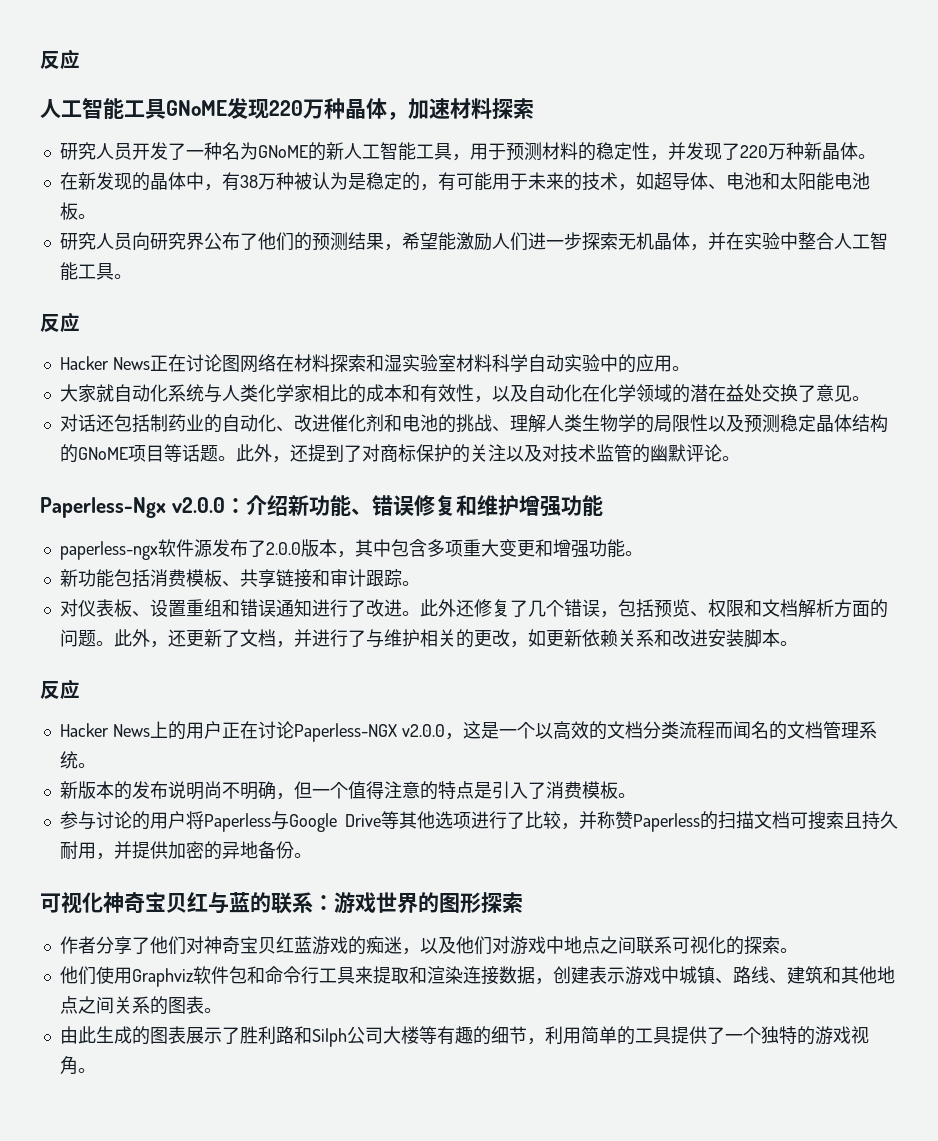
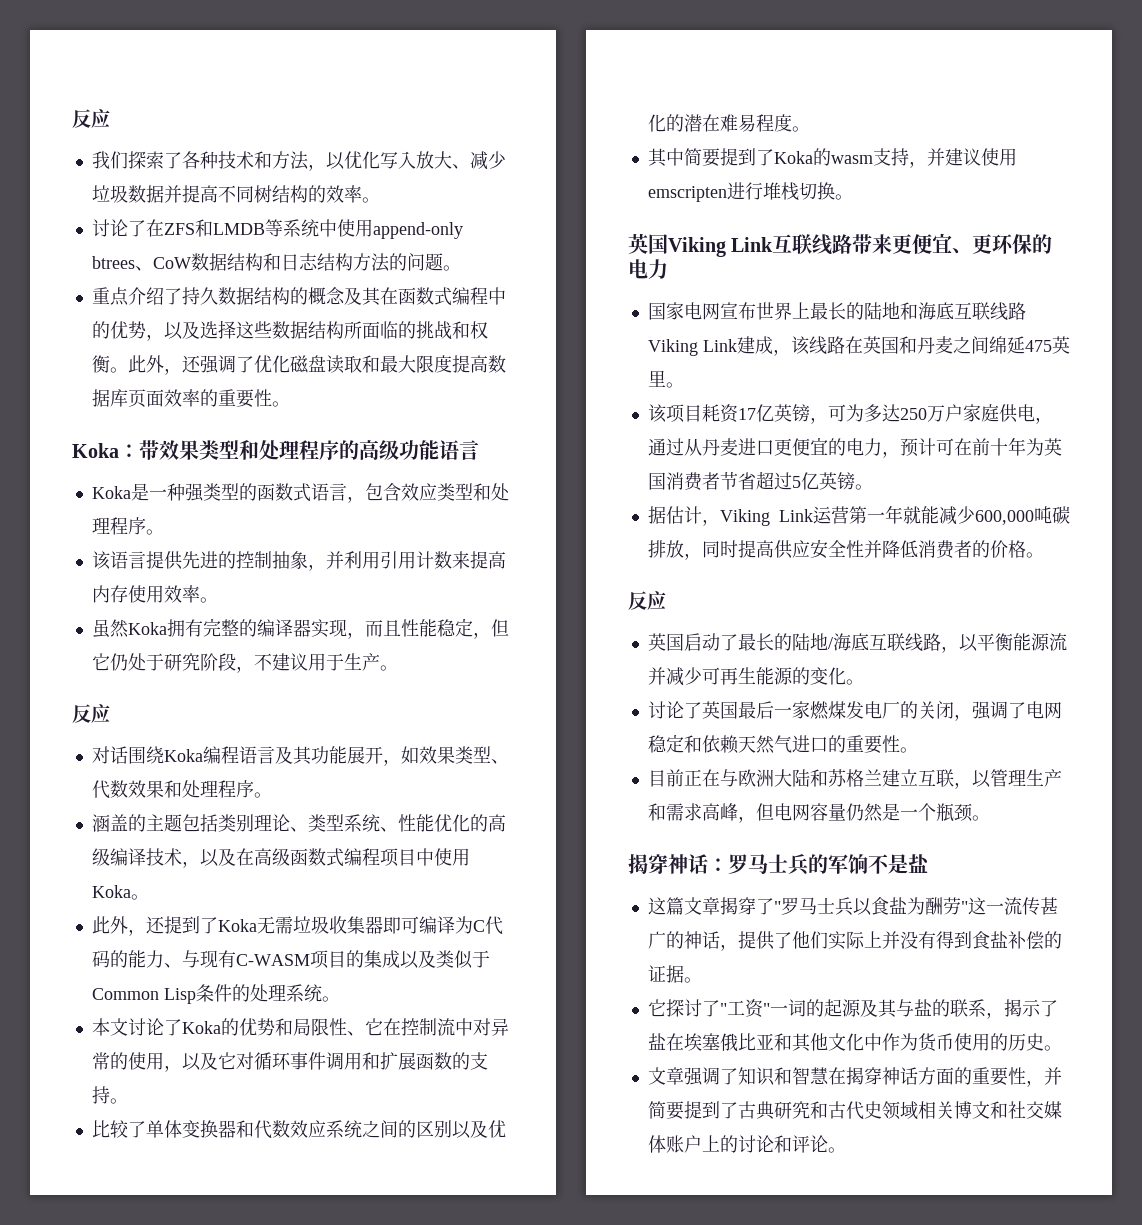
[40,49,80,70] [40,98,534,120] [59,142,876,161] [59,172,870,191] [59,202,96,220] [59,232,888,251] [59,262,132,281] [40,312,80,333] [59,354,690,373] [59,384,870,403] [59,414,888,433] [59,444,740,463] [40,495,603,518] [59,539,643,560] [59,569,420,588] [59,599,888,618] [59,629,798,648] [40,679,80,700] [59,721,877,742] [59,751,96,769] [59,781,636,800] [59,811,898,832] [59,841,312,860] [40,892,523,914] [59,936,798,955] [59,966,895,987] [59,996,222,1015] [59,1026,869,1047] [59,1056,78,1075] 反应 // 人工智能工具GNoME发现220万种晶体，加速材料探索 // 研究人员开发了一种名为GNoME的新人工智能工具，用于预测材料的稳定性，并发现了220万种新晶体。 // 在新发现的晶体中，有38万种被认为是稳定的，有可能用于未来的技术，如超导体、电池和太阳能电池板。 // 研究人员向研究界公布了他们的预测结果，希望能激励人们进一步探索无机晶体，并在实验中整合人工智能工具。 // 反应 // Hacker News正在讨论图网络在材料探索和湿实验室材料科学自动实验中的应用。 // 大家就自动化系统与人类化学家相比的成本和有效性，以及自动化在化学领域的潜在益处交换了意见。 // 对话还包括制药业的自动化、改进催化剂和电池的挑战、理解人类生物学的局限性以及预测稳定晶体结构的GNoME项目等话题。此外，还提到了对商标保护的关注以及对技术监管的幽默评论。 // Paperless-Ngx v2.0.0：介绍新功能、错误修复和维护增强功能 // paperless-ngx软件源发布了2.0.0版本，其中包含多项重大变更和增强功能。 // 新功能包括消费模板、共享链接和审计跟踪。 // 对仪表板、设置重组和错误通知进行了改进。此外还修复了几个错误，包括预览、权限和文档解析方面的问题。此外，还更新了文档，并进行了与维护相关的更改，如更新依赖关系和改进安装脚本。 // 反应 // Hacker News上的用户正在讨论Paperless-NGX v2.0.0，这是一个以高效的文档分类流程而闻名的文档管理系统。 // 新版本的发布说明尚不明确，但一个值得注意的特点是引入了消费模板。 // 参与讨论的用户将Paperless与Google Drive等其他选项进行了比较，并称赞Paperless的扫描文档可搜索且持久耐用，并提供加密的异地备份。 // 可视化神奇宝贝红与蓝的联系：游戏世界的图形探索 // 作者分享了他们对神奇宝贝红蓝游戏的痴迷，以及他们对游戏中地点之间联系可视化的探索。 // 他们使用Graphviz软件包和命令行工具来提取和渲染连接数据，创建表示游戏中城镇、路线、建筑和其他地点之间关系的图表。 // 由此生成的图表展示了胜利路和Silph公司大楼等有趣的细节，利用简单的工具提供了一个独特的游戏视角 -> [72,109,110,128] [91,151,506,171] [91,185,380,203] [91,219,463,239] [91,253,461,272] [91,287,506,306] [91,320,488,341] [91,355,506,375] [91,389,290,408] [72,440,479,460] [91,483,509,503] [91,517,164,535] [91,551,506,571] [91,585,218,603] [91,618,509,639] [91,653,398,673] [72,704,110,723] [91,746,509,766] [91,780,272,799] [91,814,506,832] [91,848,470,868] [91,885,149,900] [91,916,503,936] [91,950,490,969] [91,984,340,1004] [91,1018,509,1036] [91,1052,488,1072] [91,1086,128,1104] [91,1120,506,1139] [647,114,810,132] [647,148,1017,168] [647,182,853,202] [628,233,1053,257] [628,259,668,279] [647,302,1026,321] [647,336,1070,356] [647,370,684,388] [647,404,1053,424] [647,437,1062,458] [647,471,873,491] [647,505,1070,526] [647,539,1044,560] [628,591,666,610] [647,633,1067,653] [647,667,864,686] [647,701,1062,721] [647,734,918,754] [647,769,1062,789] [647,803,990,823] [628,854,929,875] [647,897,1058,916] [647,931,1062,951] [647,965,702,983] [647,999,1058,1019] [647,1033,1062,1052] [647,1067,1062,1087] [647,1101,1062,1120] [647,1135,828,1153] 反应 // 我们探索了各种技术和方法，以优化写入放大、减少垃圾数据并提高不同树结构的效率。 // 讨论了在ZFS和LMDB等系统中使用append-only btrees、CoW数据结构和日志结构方法的问题。 // 重点介绍了持久数据结构的概念及其在函数式编程中的优势，以及选择这些数据结构所面临的挑战和权衡。此外，还强调了优化磁盘读取和最大限度提高数据库页面效率的重要性。 // Koka：带效果类型和处理程序的高级功能语言 // Koka是一种强类型的函数式语言，包含效应类型和处理程序。 // 该语言提供先进的控制抽象，并利用引用计数来提高内存使用效率。 // 虽然Koka拥有完整的编译器实现，而且性能稳定，但它仍处于研究阶段，不建议用于生产。 // 反应 // 对话围绕Koka编程语言及其功能展开，如效果类型、代数效果和处理程序。 // 涵盖的主题包括类别理论、类型系统、性能优化的高级编译技术，以及在高级函数式编程项目中使用Koka。 // 此外，还提到了Koka无需垃圾收集器即可编译为C代码的能力、与现有C-WASM项目的集成以及类似于Common Lisp条件的处理系统。 // 本文讨论了Koka的优势和局限性、它在控制流中对异常的使用，以及它对循环事件调用和扩展函数的支持。 // 比较了单体变换器和代数效应系统之间的区别以及优化的潜在难易程度。 // 其中简要提到了Koka的wasm支持，并建议使用emscripten进行堆栈切换。 // 英国Viking Link互联线路带来更便宜、更环保的电力 // 国家电网宣布世界上最长的陆地和海底互联线路Viking Link建成，该线路在英国和丹麦之间绵延475英里。 // 该项目耗资17亿英镑，可为多达250万户家庭供电，通过从丹麦进口更便宜的电力，预计可在前十年为英国消费者节省超过5亿英镑。 // 据估计，Viking Link运营第一年就能减少600,000吨碳排放，同时提高供应安全性并降低消费者的价格。 // 反应 // 英国启动了最长的陆地/海底互联线路，以平衡能源流并减少可再生能源的变化。 // 讨论了英国最后一家燃煤发电厂的关闭，强调了电网稳定和依赖天然气进口的重要性。 // 目前正在与欧洲大陆和苏格兰建立互联，以管理生产和需求高峰，但电网容量仍然是一个瓶颈。 // 揭穿神话：罗马士兵的军饷不是盐 // 这篇文章揭穿了"罗马士兵以食盐为酬劳"这一流传甚广的神话，提供了他们实际上并没有得到食盐补偿的证据。 // 它探讨了"工资"一词的起源及其与盐的联系，揭示了盐在埃塞俄比亚和其他文化中作为货币使用的历史。 // 文章强调了知识和智慧在揭穿神话方面的重要性，并简要提到了古典研究和古代史领域相关博文和社交媒体账户上的讨论和评论

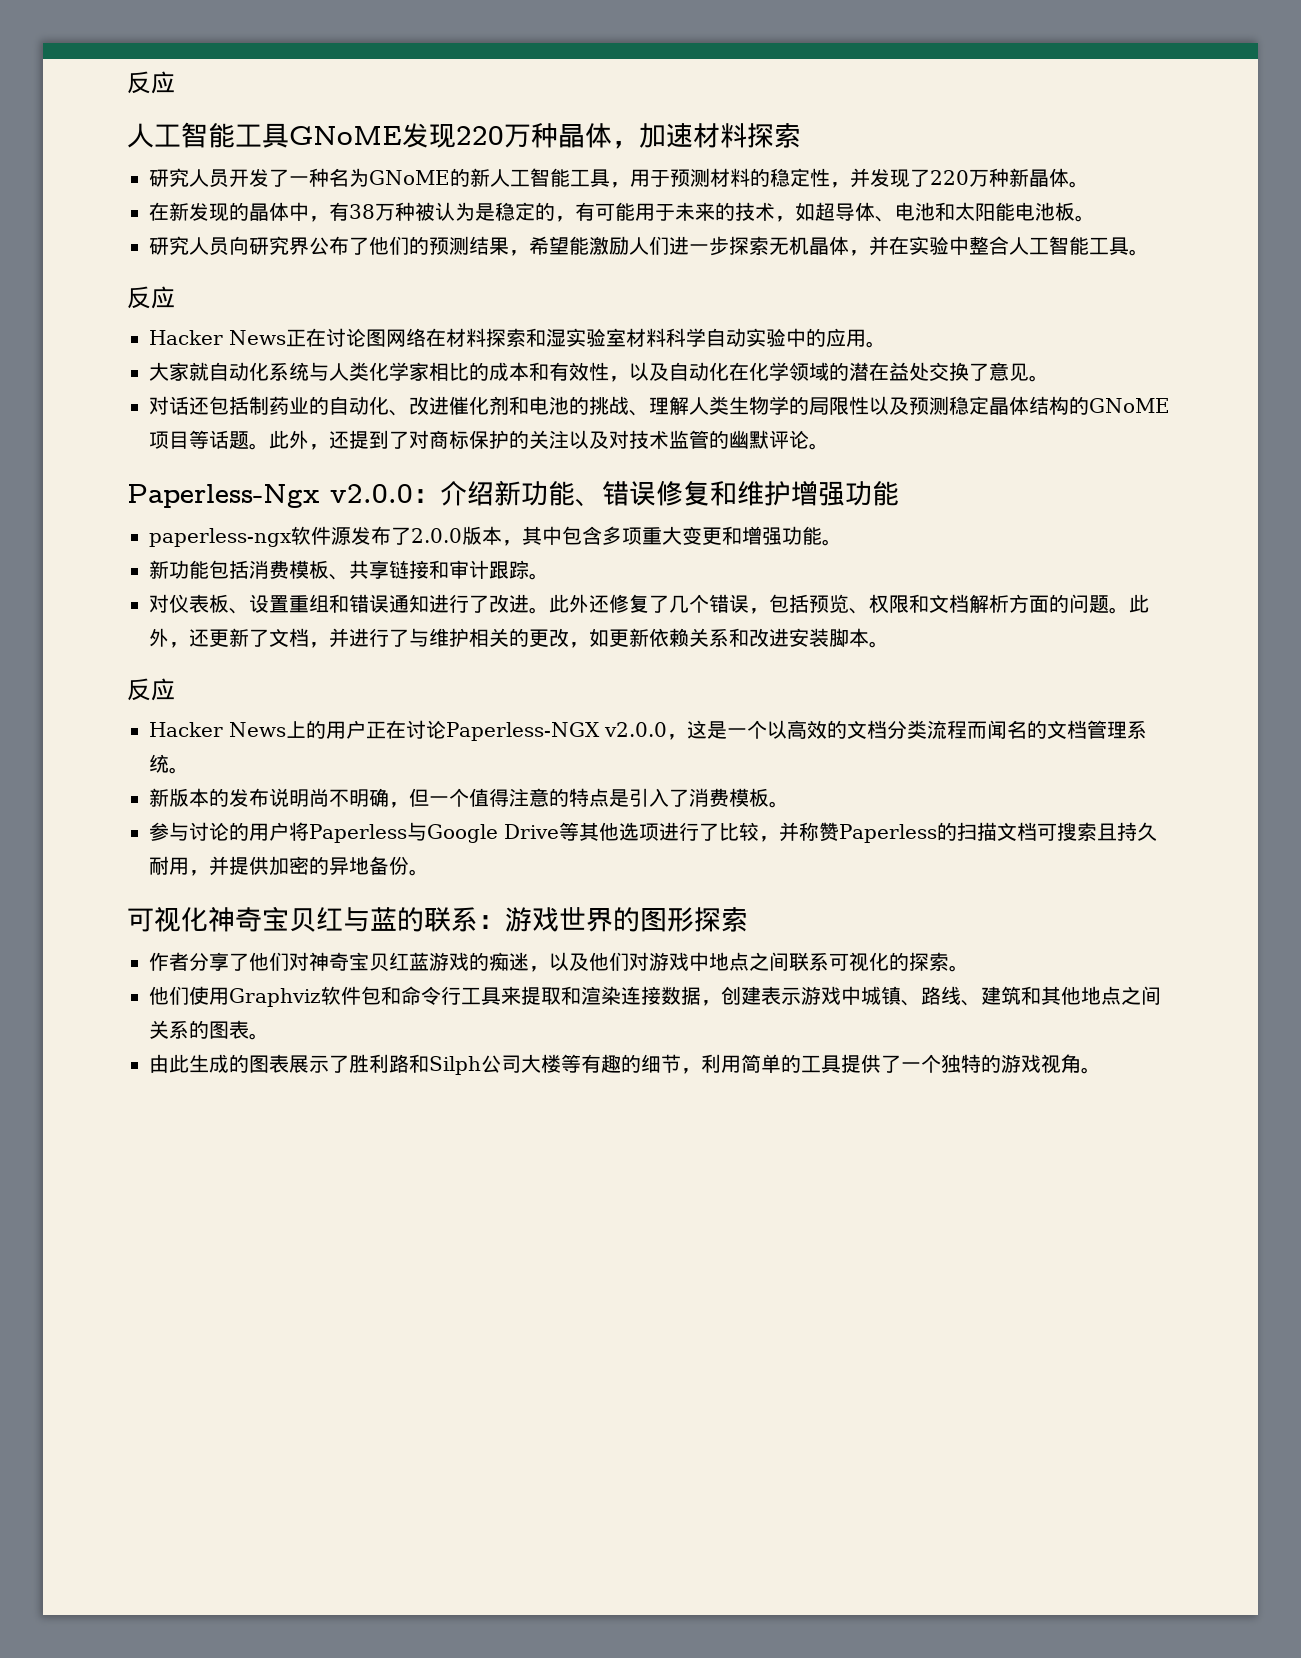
[72,109,110,128] [91,151,506,171] [91,185,380,203] [91,219,463,239] [91,253,461,272] [91,287,506,306] [91,320,488,341] [91,355,506,375] [91,389,290,408] [72,440,479,460] [91,483,509,503] [91,517,164,535] [91,551,506,571] [91,585,218,603] [91,618,509,639] [91,653,398,673] [72,704,110,723] [91,746,509,766] [91,780,272,799] [91,814,506,832] [91,848,470,868] [91,885,149,900] 反应 // 我们探索了各种技术和方法，以优化写入放大、减少垃圾数据并提高不同树结构的效率。 // 讨论了在ZFS和LMDB等系统中使用append-only btrees、CoW数据结构和日志结构方法的问题。 // 重点介绍了持久数据结构的概念及其在函数式编程中的优势，以及选择这些数据结构所面临的挑战和权衡。此外，还强调了优化磁盘读取和最大限度提高数据库页面效率的重要性。 // Koka：带效果类型和处理程序的高级功能语言 // Koka是一种强类型的函数式语言，包含效应类型和处理程序。 // 该语言提供先进的控制抽象，并利用引用计数来提高内存使用效率。 // 虽然Koka拥有完整的编译器实现，而且性能稳定，但它仍处于研究阶段，不建议用于生产。 // 反应 // 对话围绕Koka编程语言及其功能展开，如效果类型、代数效果和处理程序。 // 涵盖的主题包括类别理论、类型系统、性能优化的高级编译技术，以及在高级函数式编程项目中使用Koka。 // -> [127,71,175,94] [127,122,801,149] [149,168,1089,188] [149,202,1095,222] [149,236,1149,256] [127,286,175,309] [149,328,886,348] [149,362,1049,382] [149,396,1170,416] [149,430,269,450] 反应 // 人工智能工具GNoME发现220万种晶体，加速材料探索 // 研究人员开发了一种名为GNoME的新人工智能工具，用于预测材料的稳定性，并发现了220万种新晶体。 // 在新发现的晶体中，有38万种被认为是稳定的，有可能用于未来的技术，如超导体、电池和太阳能电池板。 // 研究人员向研究界公布了他们的预测结果，希望能激励人们进一步探索无机晶体，并在实验中整合人工智能工具。 // 反应 // Hacker News正在讨论图网络在材料探索和湿实验室材料科学自动实验中的应用。 // 大家就自动化系统与人类化学家相比的成本和有效性，以及自动化在化学领域的潜在益处交换了意见。 // 对话还包括制药业的自动化、改进催化剂和电池的挑战、理解人类生物学的局限性以及预测稳定晶体结构的GNoME项目等话题。
[217,916,503,935] [91,950,490,969] [91,984,340,1004] [91,1018,509,1036] [91,1052,488,1072] [91,1086,128,1104] [91,1120,506,1139] [647,114,810,132] [647,148,1017,168] [647,182,853,202] [628,233,1053,257] [628,259,668,279] [647,302,1026,321] [647,336,1070,356] [647,370,684,388] [647,404,1053,424] [647,437,1062,458] [647,471,873,491] [647,505,1070,526] [647,539,1044,560] [628,591,666,610] [647,633,1067,653] [647,667,864,686] [647,701,1062,721] [647,734,918,754] [647,769,1062,789] [647,803,990,823] [628,854,929,875] [647,897,1058,916] [647,931,1062,951] [647,965,702,983] [647,999,1058,1019] [647,1033,1062,1052] [647,1067,1062,1087] [647,1101,1062,1120] [647,1135,828,1153] Koka无需垃圾收集器即可编译为C代码的能力、与现有C-WASM项目的集成以及类似于Common Lisp条件的处理系统。 // 本文讨论了Koka的优势和局限性、它在控制流中对异常的使用，以及它对循环事件调用和扩展函数的支持。 // 比较了单体变换器和代数效应系统之间的区别以及优化的潜在难易程度。 // 其中简要提到了Koka的wasm支持，并建议使用emscripten进行堆栈切换。 // 英国Viking Link互联线路带来更便宜、更环保的电力 // 国家电网宣布世界上最长的陆地和海底互联线路Viking Link建成，该线路在英国和丹麦之间绵延475英里。 // 该项目耗资17亿英镑，可为多达250万户家庭供电，通过从丹麦进口更便宜的电力，预计可在前十年为英国消费者节省超过5亿英镑。 // 据估计，Viking Link运营第一年就能减少600,000吨碳排放，同时提高供应安全性并降低消费者的价格。 // 反应 // 英国启动了最长的陆地/海底互联线路，以平衡能源流并减少可再生能源的变化。 // 讨论了英国最后一家燃煤发电厂的关闭，强调了电网稳定和依赖天然气进口的重要性。 // 目前正在与欧洲大陆和苏格兰建立互联，以管理生产和需求高峰，但电网容量仍然是一个瓶颈。 // 揭穿神话：罗马士兵的军饷不是盐 // 这篇文章揭穿了"罗马士兵以食盐为酬劳"这一流传甚广的神话，提供了他们实际上并没有得到食盐补偿的证据。 // 它探讨了"工资"一词的起源及其与盐的联系，揭示了盐在埃塞俄比亚和其他文化中作为货币使用的历史。 // 文章强调了知识和智慧在揭穿神话方面的重要性，并简要提到了古典研究和古代史领域相关博文和社交媒体账户上的讨论和评论 -> [409,430,829,450] [127,480,899,508] [149,526,842,547] [149,560,549,580] [149,594,1149,614] [149,628,889,648] [127,678,175,701] [149,720,1147,741] [149,754,189,774] [149,788,789,808] [149,822,1157,843] [149,856,429,876] [127,906,748,932] [149,952,969,972] [149,986,1161,1007] [149,1020,269,1040] [149,1054,1081,1075] 对商标保护的关注以及对技术监管的幽默评论。 // Paperless-Ngx v2.0.0：介绍新功能、错误修复和维护增强功能 // paperless-ngx软件源发布了2.0.0版本，其中包含多项重大变更和增强功能。 // 新功能包括消费模板、共享链接和审计跟踪。 // 对仪表板、设置重组和错误通知进行了改进。此外还修复了几个错误，包括预览、权限和文档解析方面的问题。此外，还更新了文档，并进行了与维护相关的更改，如更新依赖关系和改进安装脚本。 // 反应 // Hacker News上的用户正在讨论Paperless-NGX v2.0.0，这是一个以高效的文档分类流程而闻名的文档管理系统。 // 新版本的发布说明尚不明确，但一个值得注意的特点是引入了消费模板。 // 参与讨论的用户将Paperless与Google Drive等其他选项进行了比较，并称赞Paperless的扫描文档可搜索且持久耐用，并提供加密的异地备份。 // 可视化神奇宝贝红与蓝的联系：游戏世界的图形探索 // 作者分享了他们对神奇宝贝红蓝游戏的痴迷，以及他们对游戏中地点之间联系可视化的探索。 // 他们使用Graphviz软件包和命令行工具来提取和渲染连接数据，创建表示游戏中城镇、路线、建筑和其他地点之间关系的图表。 // 由此生成的图表展示了胜利路和Silph公司大楼等有趣的细节，利用简单的工具提供了一个独特的游戏视角

